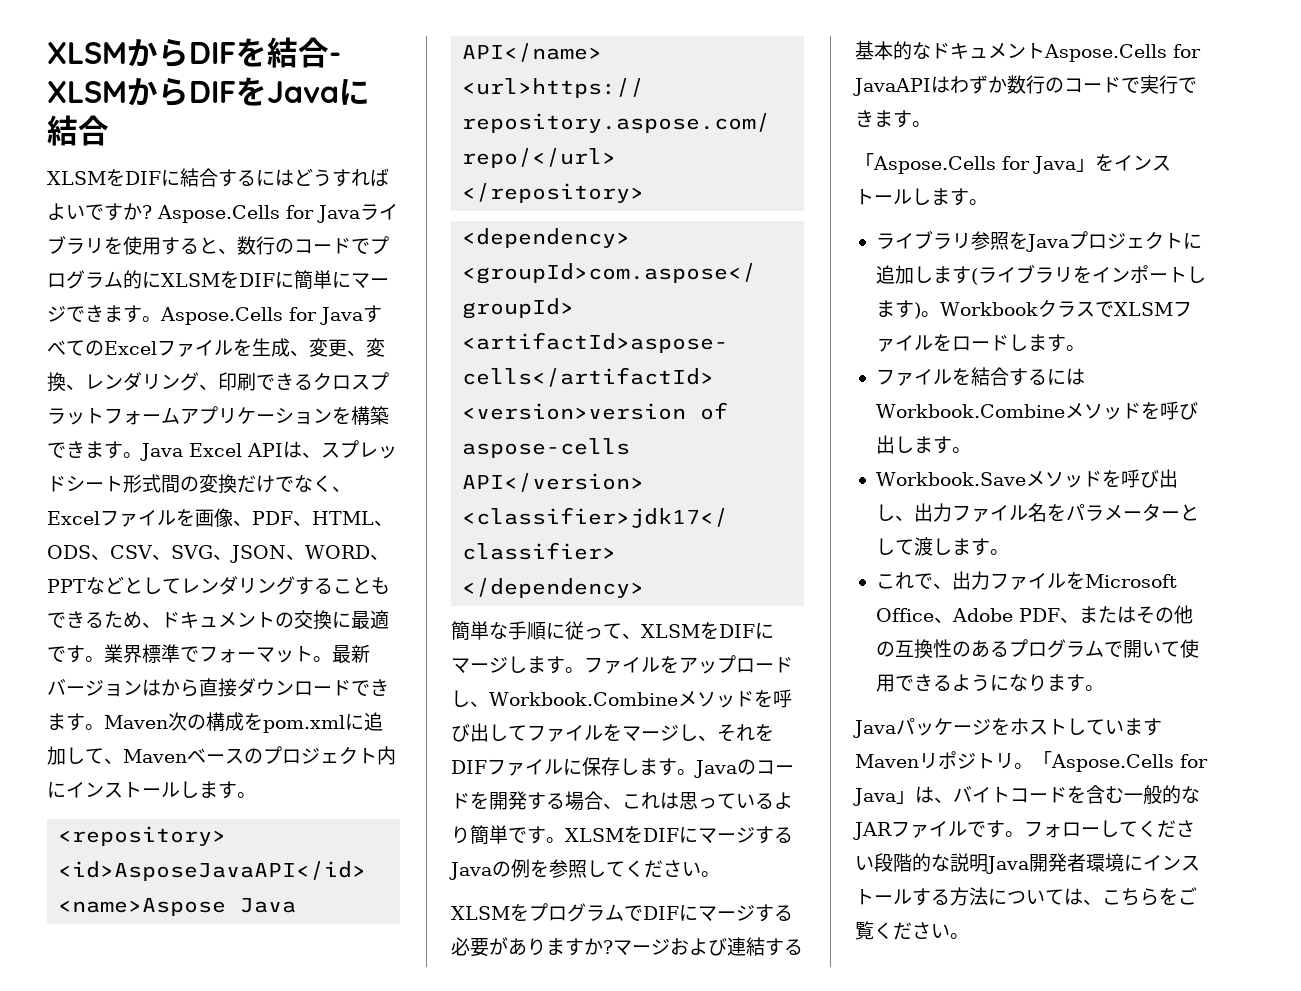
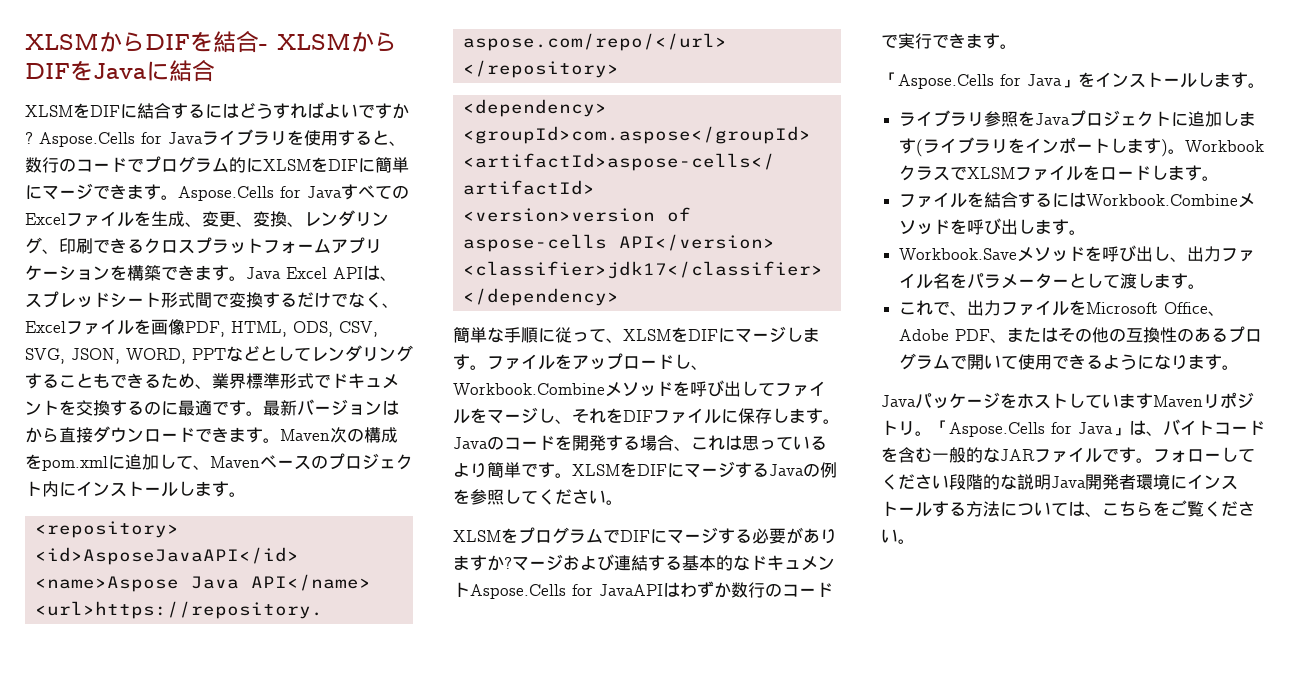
[180,474,237,494] の変換 -> [212,292,297,308] で変換する
[233,511,393,526] [47,545,389,563] 、PDF、HTML、ODS、CSV、SVG、JSON、WORD、 -> [185,321,378,337] [25,348,186,364] PDF, HTML, ODS, CSV, SVG, JSON, WORD,
[161,610,389,630] [47,644,313,663] ドキュメントの交換に最適です。業界標準でフォーマット -> [212,373,399,389] [25,400,246,416] 業界標準形式でドキュメントを交換するのに最適です

